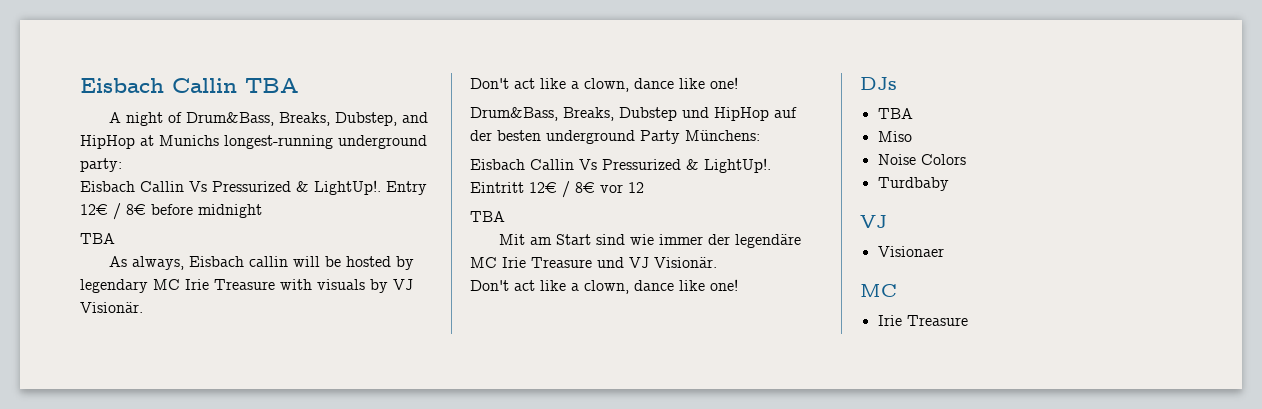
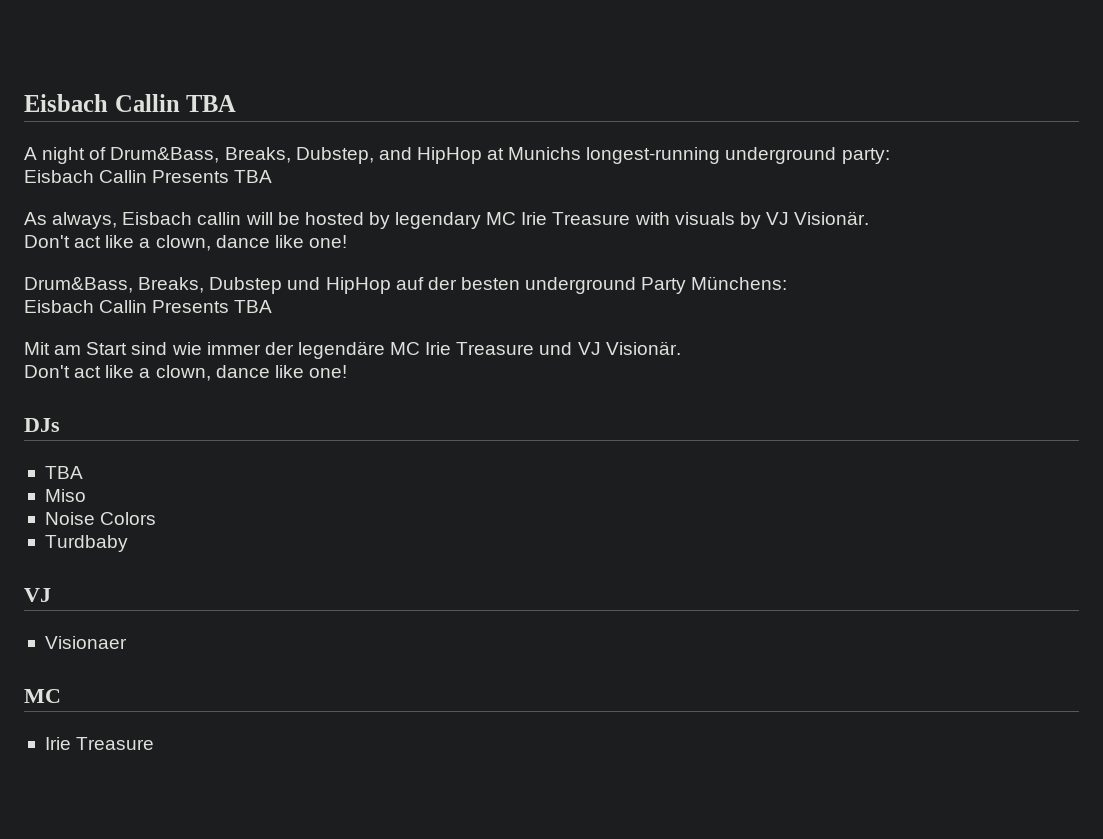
[189,180,427,195] [80,203,262,220] Vs Pressurized & LightUp!. Entry 12€ / 8€ before midnight // -> [152,170,230,183] Presents
[579,158,771,173] [470,181,644,198] Vs Pressurized & LightUp!. Eintritt 12€ / 8€ vor 12 // -> [152,300,230,313] Presents

